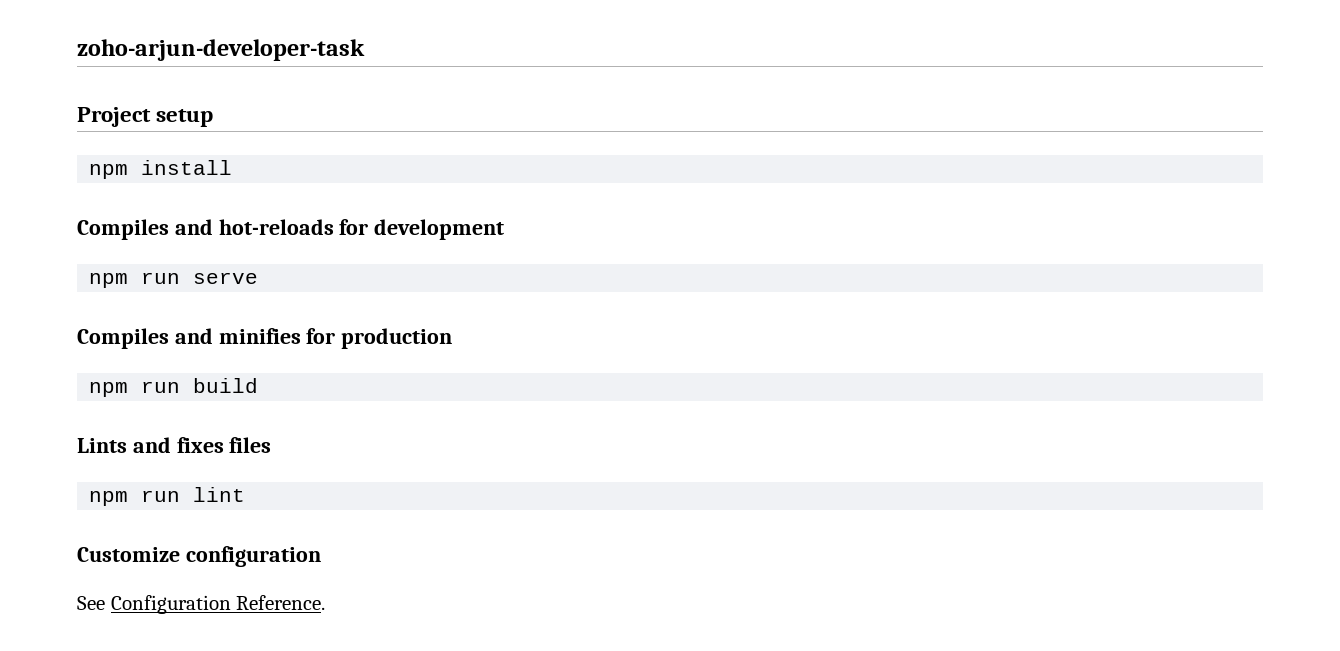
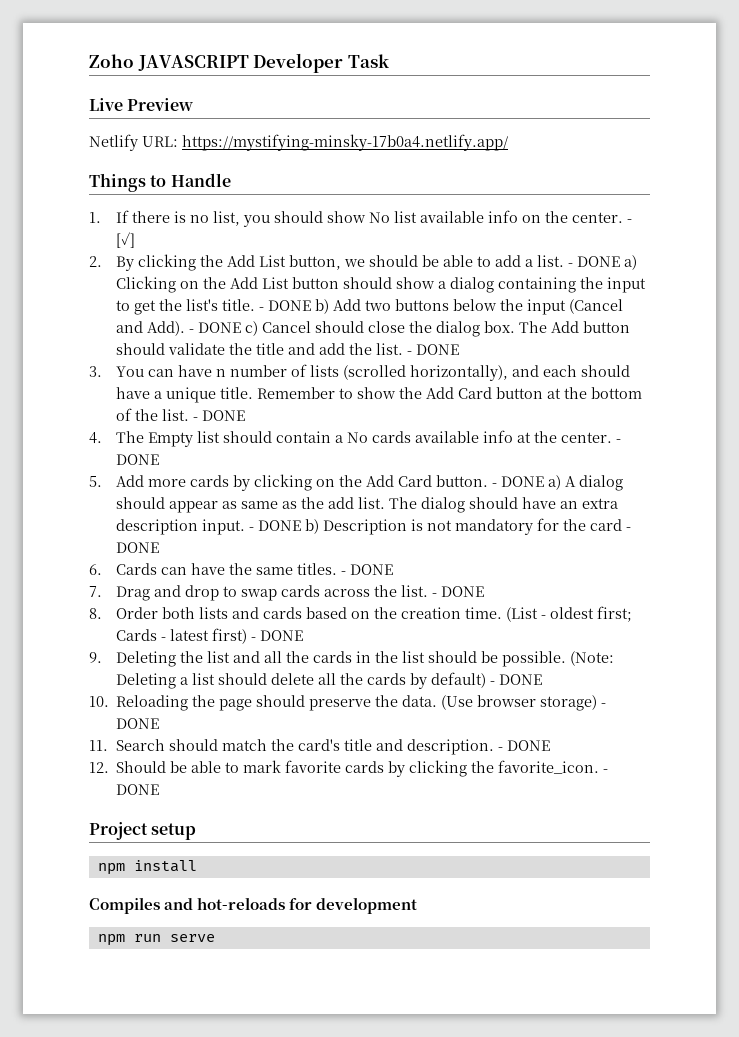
[77,39,365,61] zoho-arjun-developer-task -> [89,53,389,73] [89,98,194,111] [89,134,508,151] [89,173,231,192] [89,210,632,227] [115,232,135,248] [89,254,637,271] [115,276,646,293] [115,299,623,315] [115,321,630,337] [115,343,459,355] [89,364,630,381] [115,387,642,403] [115,408,245,421] [89,430,621,447] [115,454,159,465] [89,474,623,491] [115,497,618,513] [115,518,631,535] [115,542,159,553] [89,563,393,575] [89,585,484,601] [89,606,632,622] [115,628,303,644] [89,651,614,667] [115,672,542,689] [89,695,607,711] [116,718,160,729] [89,739,550,755] [89,760,609,777] [116,784,160,795] Zoho JAVASCRIPT Developer Task // Live Preview // Netlify URL: https://mystifying-minsky-17b0a4.netlify.app/ // Things to Handle // 1. If there is no list, you should show No list available info on the center. - [✓] // 2. By clicking the Add List button, we should be able to add a list. - DONE a) Clicking on the Add List button should show a dialog containing the input to get the list's title. - DONE b) Add two buttons below the input (Cancel and Add). - DONE c) Cancel should close the dialog box. The Add button should validate the title and add the list. - DONE // 3. You can have n number of lists (scrolled horizontally), and each should have a unique title. Remember to show the Add Card button at the bottom of the list. - DONE // 4. The Empty list should contain a No cards available info at the center. - DONE // 5. Add more cards by clicking on the Add Card button. - DONE a) A dialog should appear as same as the add list. The dialog should have an extra description input. - DONE b) Description is not mandatory for the card - DONE // 6. Cards can have the same titles. - DONE // 7. Drag and drop to swap cards across the list. - DONE // 8. Order both lists and cards based on the creation time. (List - oldest first; Cards - latest first) - DONE // 9. Deleting the list and all the cards in the list should be possible. (Note: Deleting a list should delete all the cards by default) - DONE // 10. Reloading the page should preserve the data. (Use browser storage) - DONE // 11. Search should match the card's title and description. - DONE // 12. Should be able to mark favorite cards by clicking the favorite_icon. - DONE
[77,328,453,349] [89,378,259,397] [77,437,272,453] [89,487,246,506] [77,546,321,567] [77,595,326,614] // Compiles and minifies for production // npm run build // Lints and fixes files // npm run lint // Customize configuration // See Configuration Reference. -> (215, 938) none

